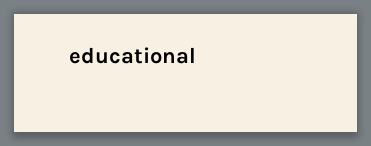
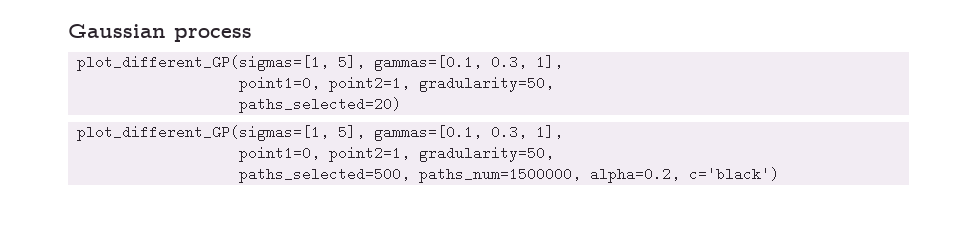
[69,47,196,64] educational -> [68,24,252,42] [76,55,563,71] [238,76,554,92] [238,97,401,113] [76,125,563,141] [238,146,554,162] [238,167,779,183] Gaussian process // plot_different_GP(sigmas=[1, 5], gammas=[0.1, 0.3, 1], // point1=0, point2=1, gradularity=50, // paths_selected=20) // plot_different_GP(sigmas=[1, 5], gammas=[0.1, 0.3, 1], // point1=0, point2=1, gradularity=50, // paths_selected=500, paths_num=1500000, alpha=0.2, c='black')

